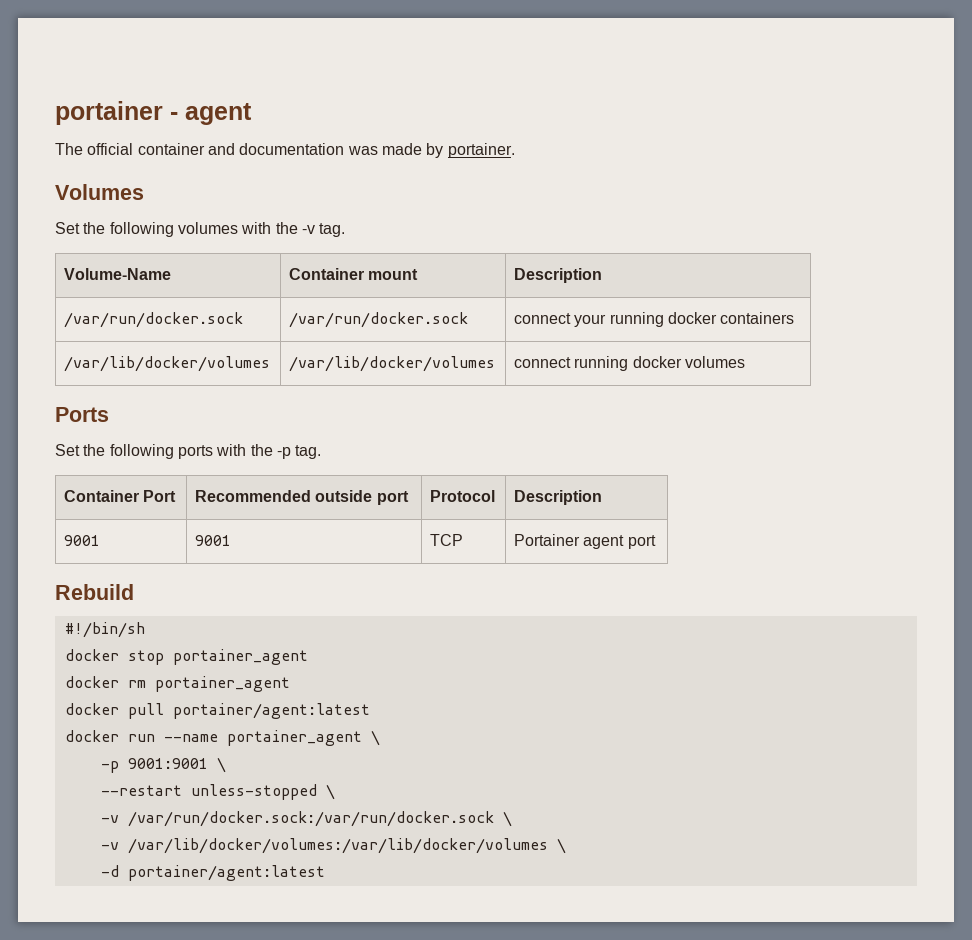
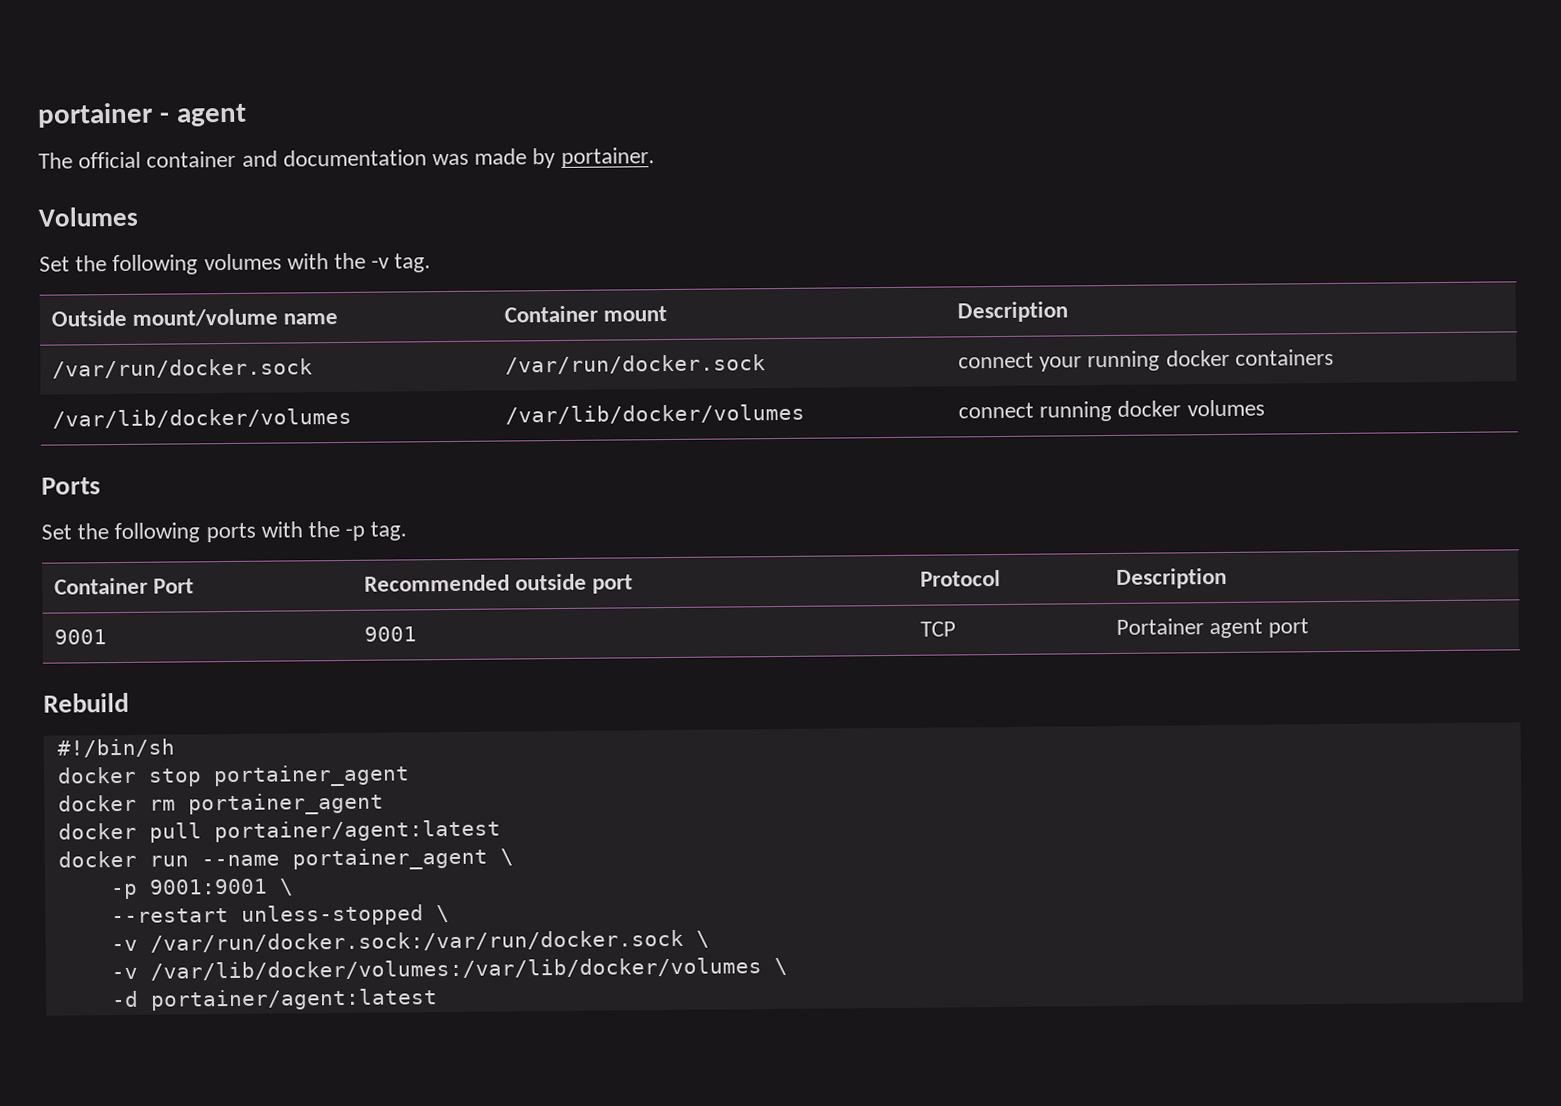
[64,268,172,280] Volume-Name -> [50,308,339,327] Outside mount/volume name

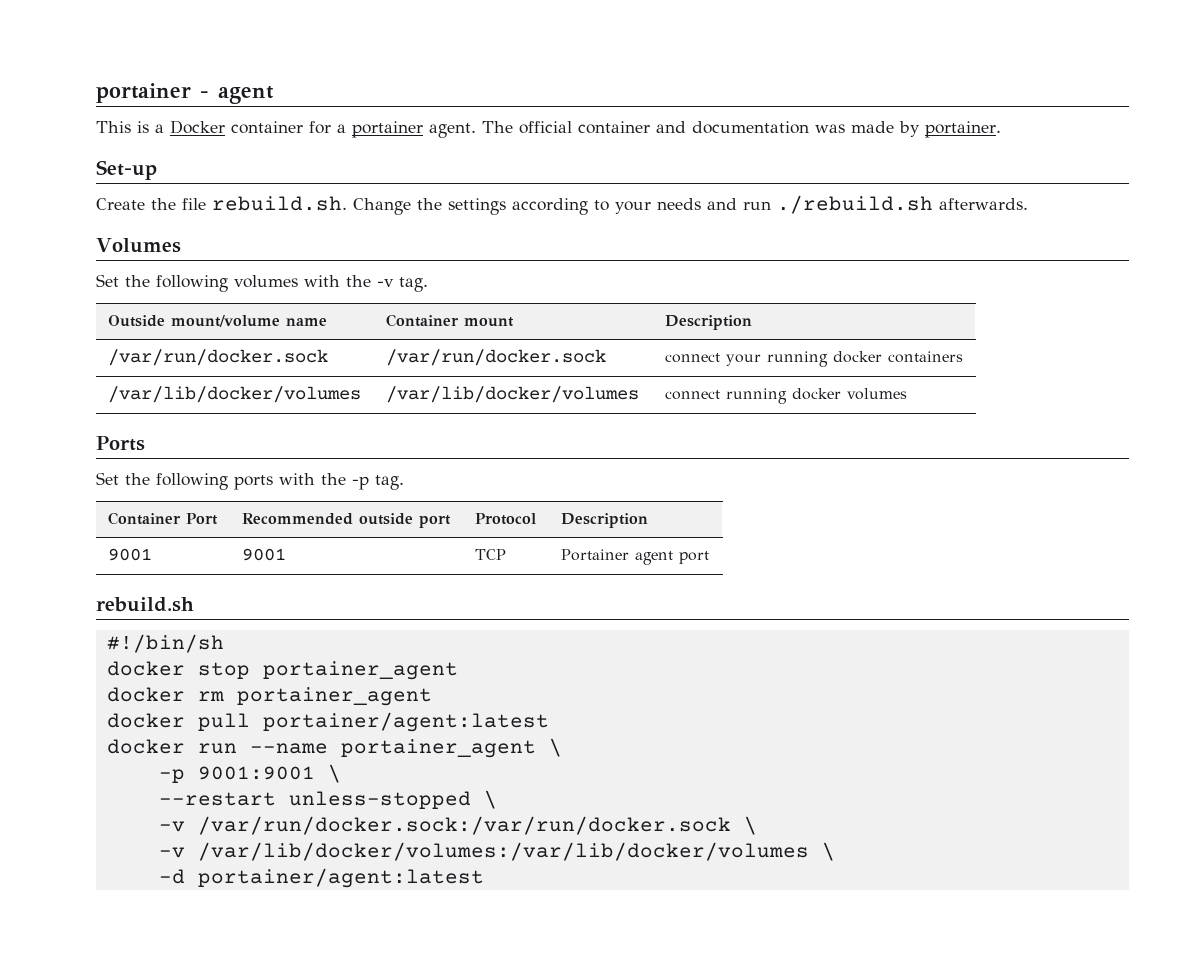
(247, 115) none -> [96,120,476,138] This is a Docker container for a portainer agent.
(655, 157) none -> [96,160,157,180] [96,195,1028,215] // Set-up // Create the file rebuild.sh. Change the settings according to your needs and run ./rebuild.sh afterwards.
[43,692,129,713] Rebuild -> [96,597,194,612] rebuild.sh

